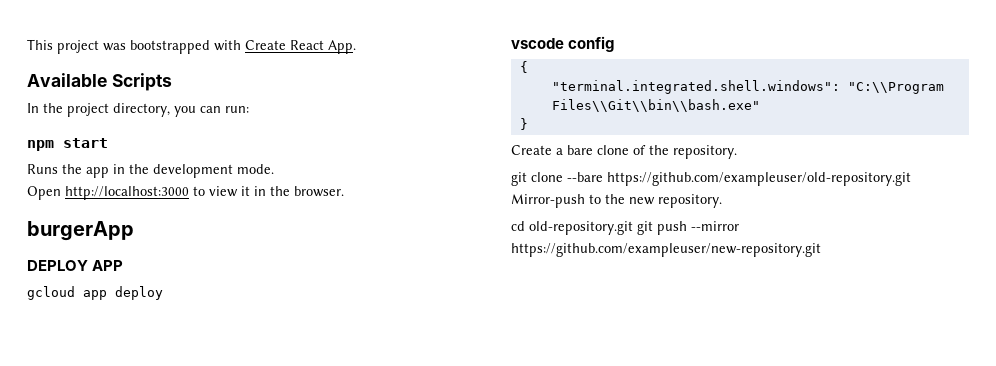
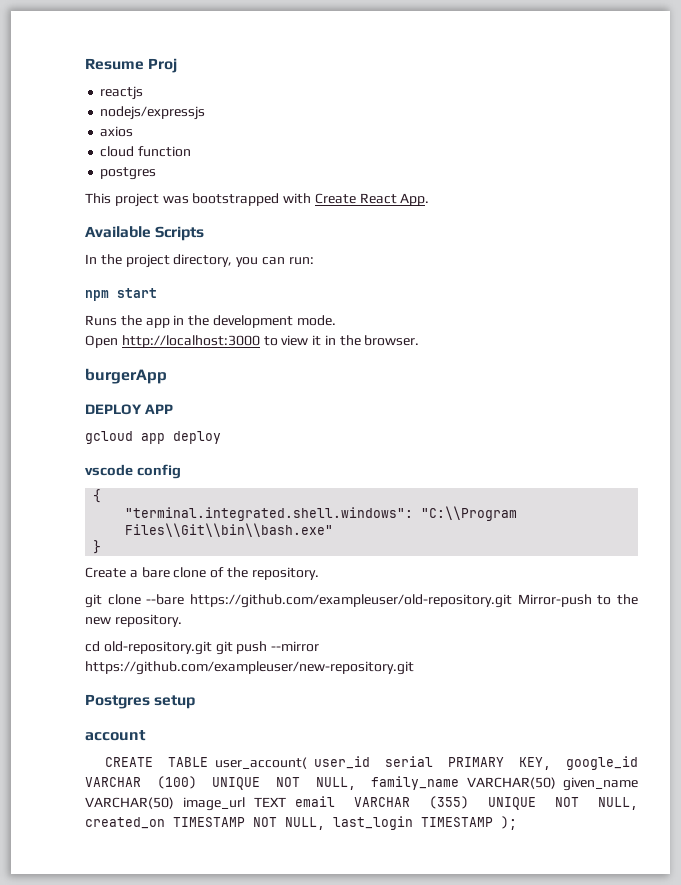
(27, 44) none -> [85,58,178,73] [100,86,144,100] [100,106,206,120] [100,126,134,137] [100,146,192,157] [100,167,157,180] Resume Proj // reactjs // nodejs/expressjs // axios // cloud function // postgres //
(821, 250) none -> [85,694,196,709] [85,730,146,741] [105,756,638,770] [85,776,638,791] [85,796,638,811] [85,816,517,830] // Postgres setup // account // CREATE TABLE user_account( user_id serial PRIMARY KEY, google_id VARCHAR (100) UNIQUE NOT NULL, family_name VARCHAR(50) given_name VARCHAR(50) image_url TEXT email VARCHAR (355) UNIQUE NOT NULL, created_on TIMESTAMP NOT NULL, last_login TIMESTAMP );

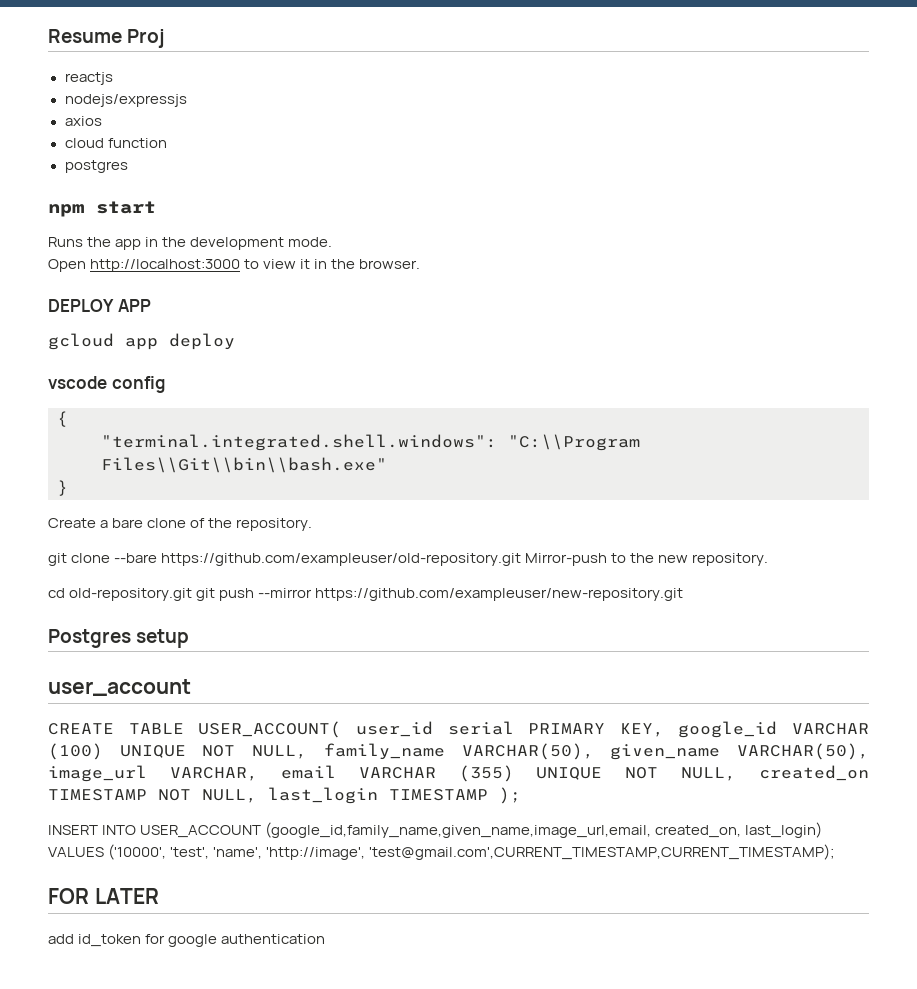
[85,193,430,207] [85,226,205,241] [85,254,314,268] // This project was bootstrapped with Create React App. // Available Scripts // In the project directory, you can run: -> (128, 166) none
[85,368,167,384] // burgerApp -> (421, 264) none
[85,730,146,741] account -> [48,679,191,696] user_account
[215,757,308,769] user_account( -> [198,721,342,738] USER_ACCOUNT(
[466,777,638,791] [85,797,286,811] VARCHAR(50) given_name VARCHAR(50) image_url TEXT -> [461,743,869,760] [48,765,258,782] VARCHAR(50), given_name VARCHAR(50), image_url VARCHAR,
(517, 823) none -> [48,822,823,838] [48,844,836,860] [48,888,159,904] [48,934,326,947] // INSERT INTO USER_ACCOUNT (google_id,family_name,given_name,image_url,email, created_on, last_login) VALUES ('10000', 'test', 'name', 'http://image', 'test@gmail.com',CURRENT_TIMESTAMP,CURRENT_TIMESTAMP); // FOR LATER // add id_token for google authentication

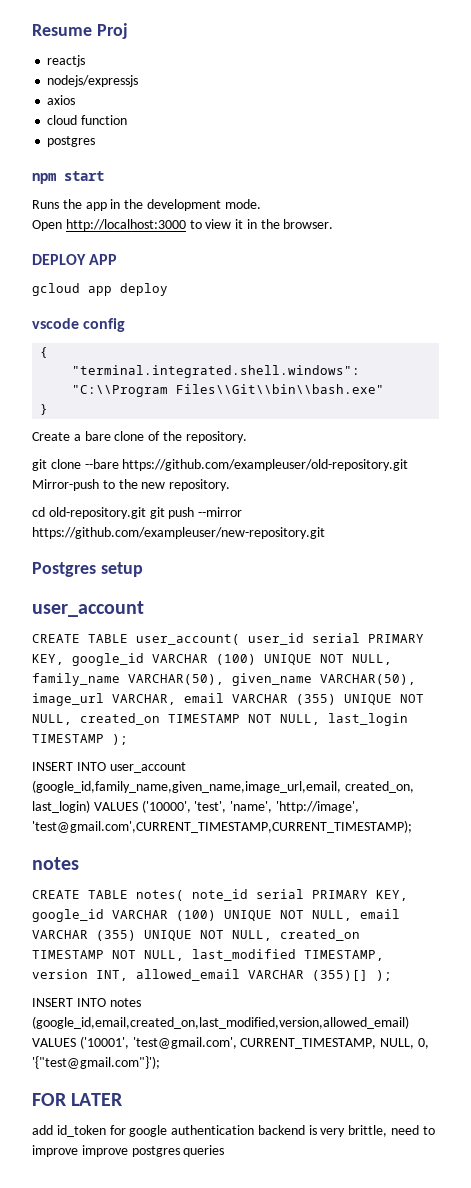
[198,721,342,738] USER_ACCOUNT( -> [136,634,240,645] user_account(
[140,825,262,838] USER_ACCOUNT -> [109,762,186,773] user_account
(836, 852) none -> [32,857,79,870] [32,889,408,901] [32,909,400,922] [32,929,360,941] [32,949,384,961] [32,969,392,981] [32,998,141,1007] [32,1016,409,1029] [32,1036,429,1049] [32,1056,160,1069] // notes // CREATE TABLE notes( note_id serial PRIMARY KEY, google_id VARCHAR (100) UNIQUE NOT NULL, email VARCHAR (355) UNIQUE NOT NULL, created_on TIMESTAMP NOT NULL, last_modified TIMESTAMP, version INT, allowed_email VARCHAR (355)[] ); // INSERT INTO notes (google_id,email,created_on,last_modified,version,allowed_email) VALUES ('10001', 'test@gmail.com', CURRENT_TIMESTAMP, NULL, 0, '{"test@gmail.com"}');
(326, 939) none -> [257,1125,435,1137] [32,1145,225,1157] backend is very brittle, need to improve improve postgres queries

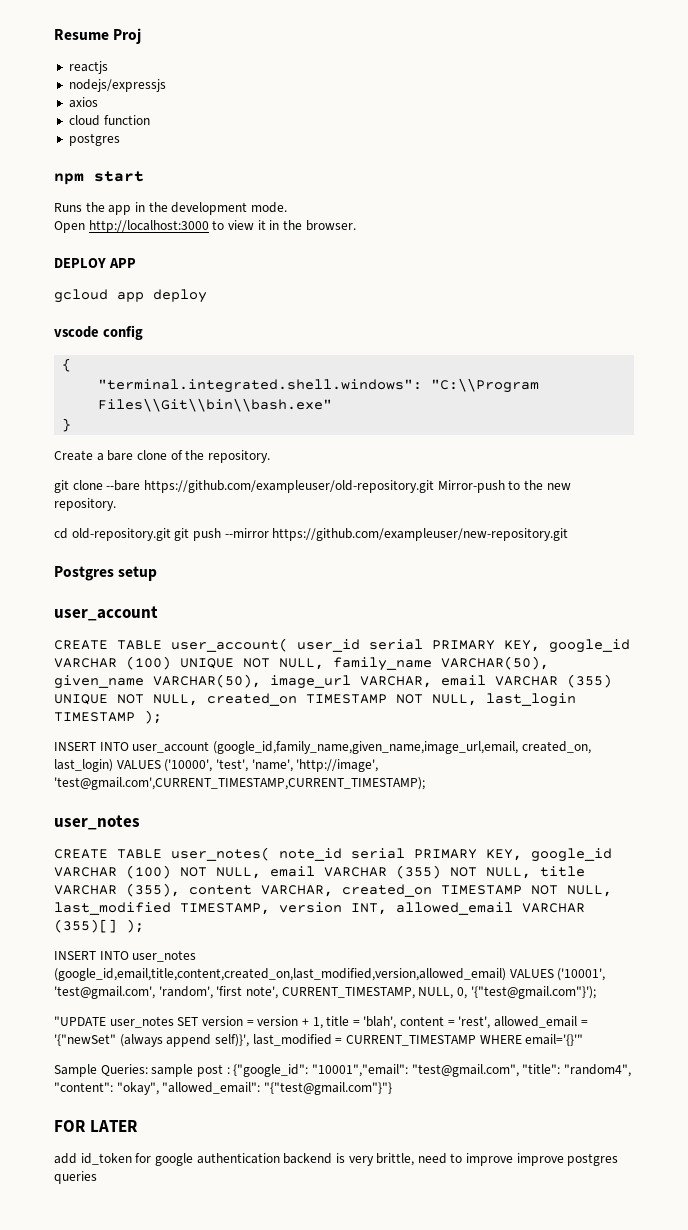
[32,857,79,870] [32,890,184,901] notes // CREATE TABLE notes( -> [54,815,140,830] [54,847,270,861] user_notes // CREATE TABLE user_notes(
[224,910,272,921] UNIQUE -> (171, 872) none
[144,930,272,941] UNIQUE NOT NULL, -> [450,866,585,879] [54,883,333,897] NOT NULL, title VARCHAR (355), content VARCHAR,
[109,998,141,1007] [32,1016,409,1029] notes (google_id,email,created_on,last_modified,version,allowed_email) -> [132,950,197,962] [54,968,506,981] user_notes (google_id,email,title,content,created_on,last_modified,version,allowed_email)
(237, 1043) none -> [158,986,278,999] 'random', 'first note',
(160, 1062) none -> [54,1016,588,1029] [54,1034,584,1047] [54,1064,631,1077] [54,1082,392,1095] // "UPDATE user_notes SET version = version + 1, title = 'blah', content = 'rest', allowed_email = '{"newSet" (always append self)}', last_modified = CURRENT_TIMESTAMP WHERE email='{}'" // Sample Queries: sample post : {"google_id": "10001","email": "test@gmail.com", "title": "random4", "content": "okay", "allowed_email": "{"test@gmail.com"}"}

